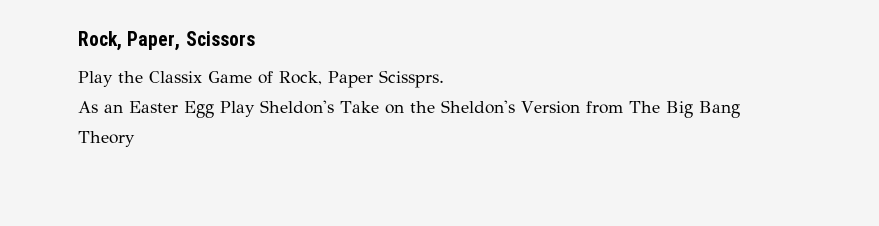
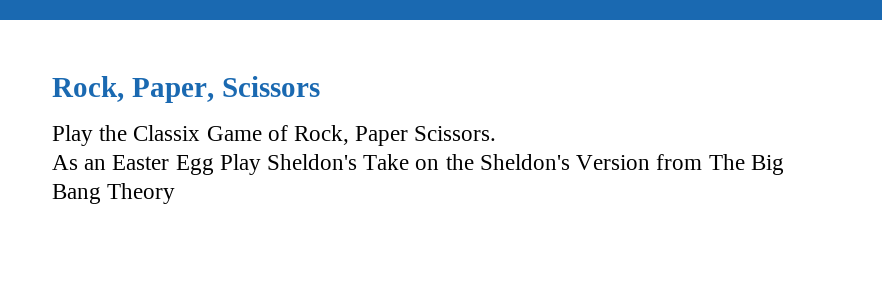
[379,70,444,88] Scissprs. -> [414,126,497,141] Scissors.

